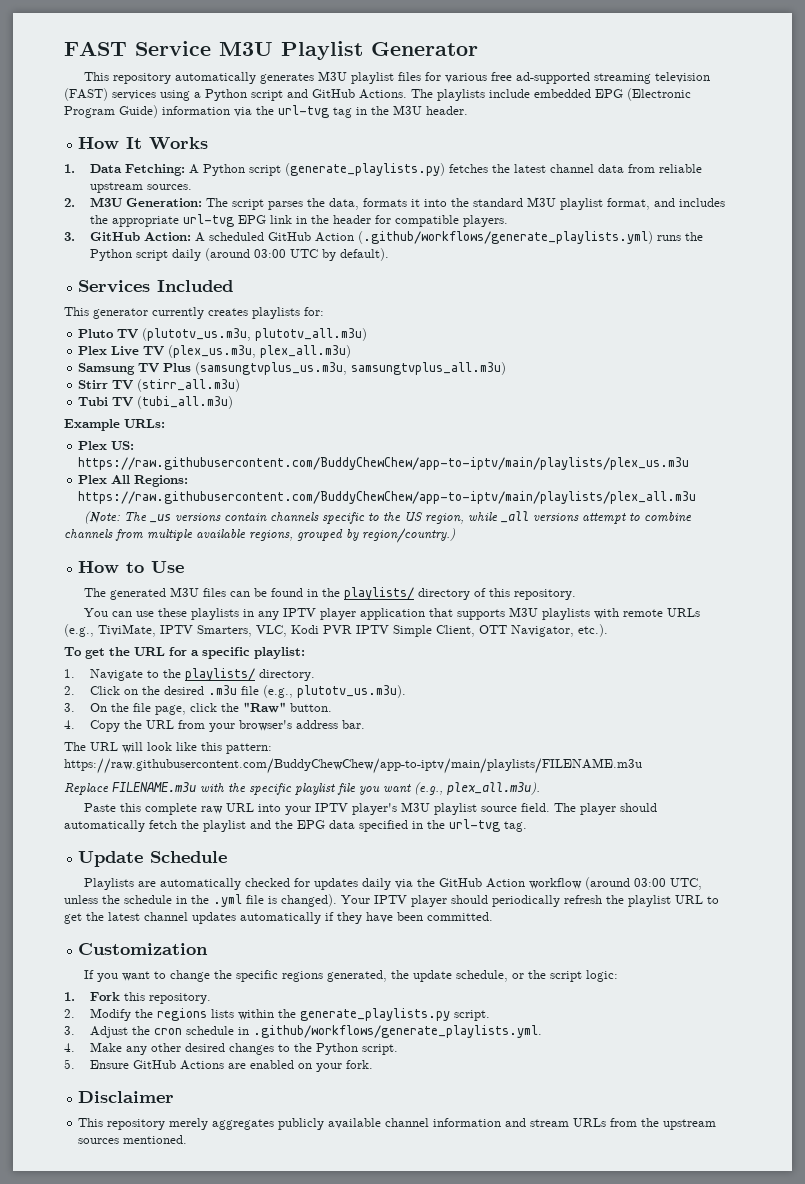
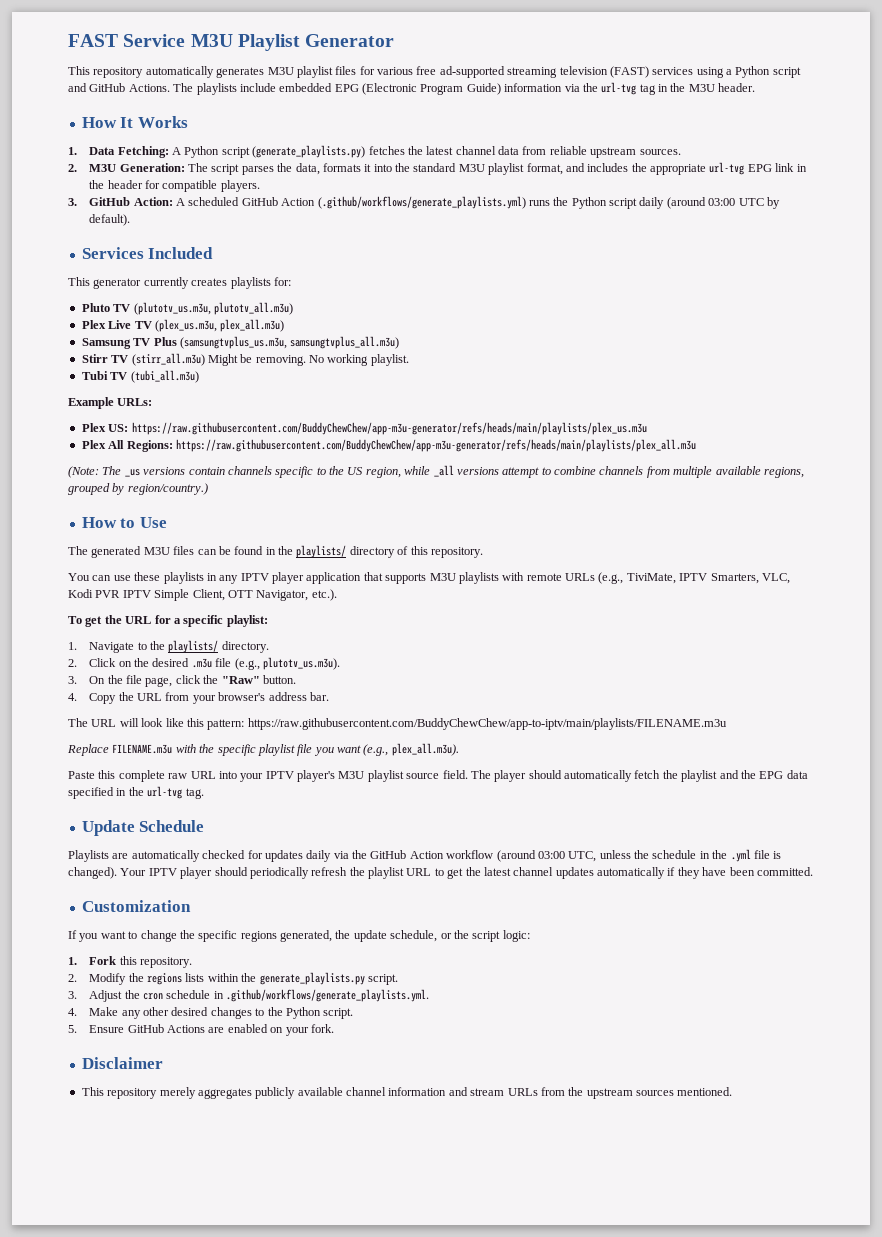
(241, 385) none -> [207,354,409,366] Might be removing. No working playlist.
[78,457,690,470] https://raw.githubusercontent.com/BuddyChewChew/app-to-iptv/main/playlists/plex_us.m3u -> [131,422,647,435] https://raw.githubusercontent.com/BuddyChewChew/app-m3u-generator/refs/heads/main/playlists/plex_us.m3u
[78,491,697,504] https://raw.githubusercontent.com/BuddyChewChew/app-to-iptv/main/playlists/plex_all.m3u -> [175,439,696,452] https://raw.githubusercontent.com/BuddyChewChew/app-m3u-generator/refs/heads/main/playlists/plex_all.m3u

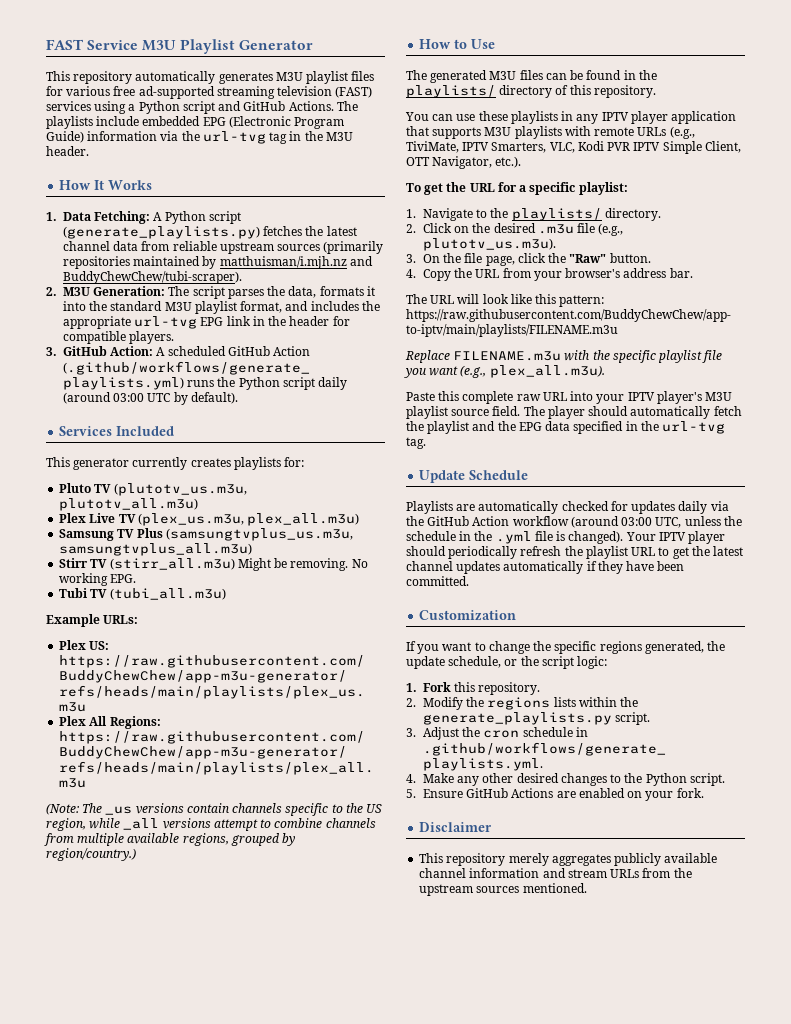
[639,149,681,155] sources. -> [277,241,384,254] [63,256,373,269] [63,271,242,284] sources (primarily repositories maintained by matthuisman/i.mjh.nz and BuddyChewChew/tubi-scraper).
[370,354,409,366] playlist. -> [110,574,137,583] EPG.

